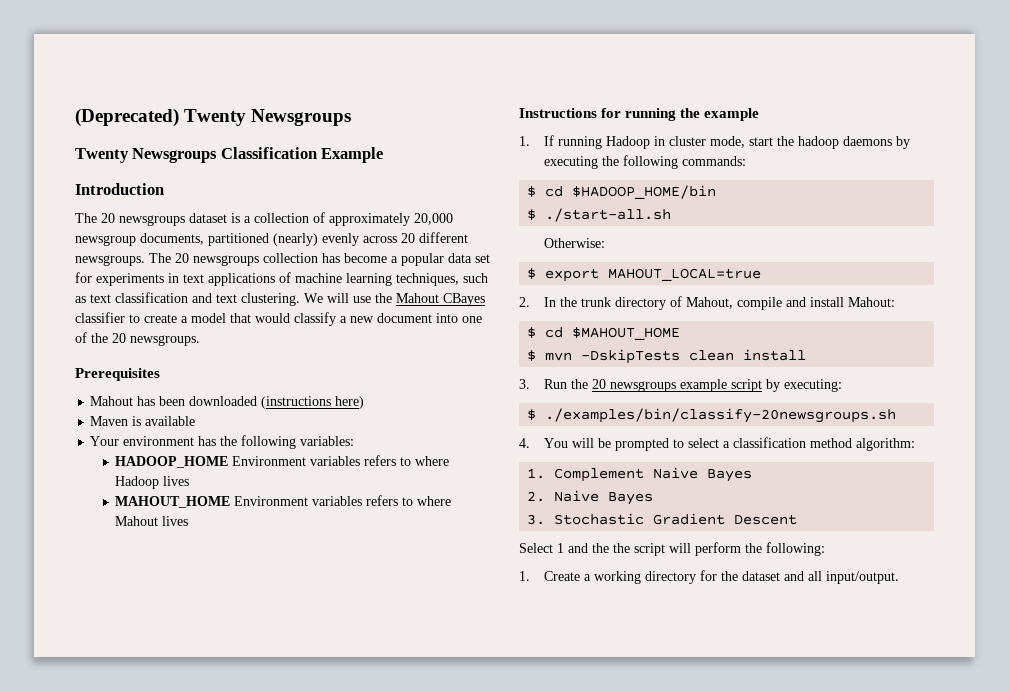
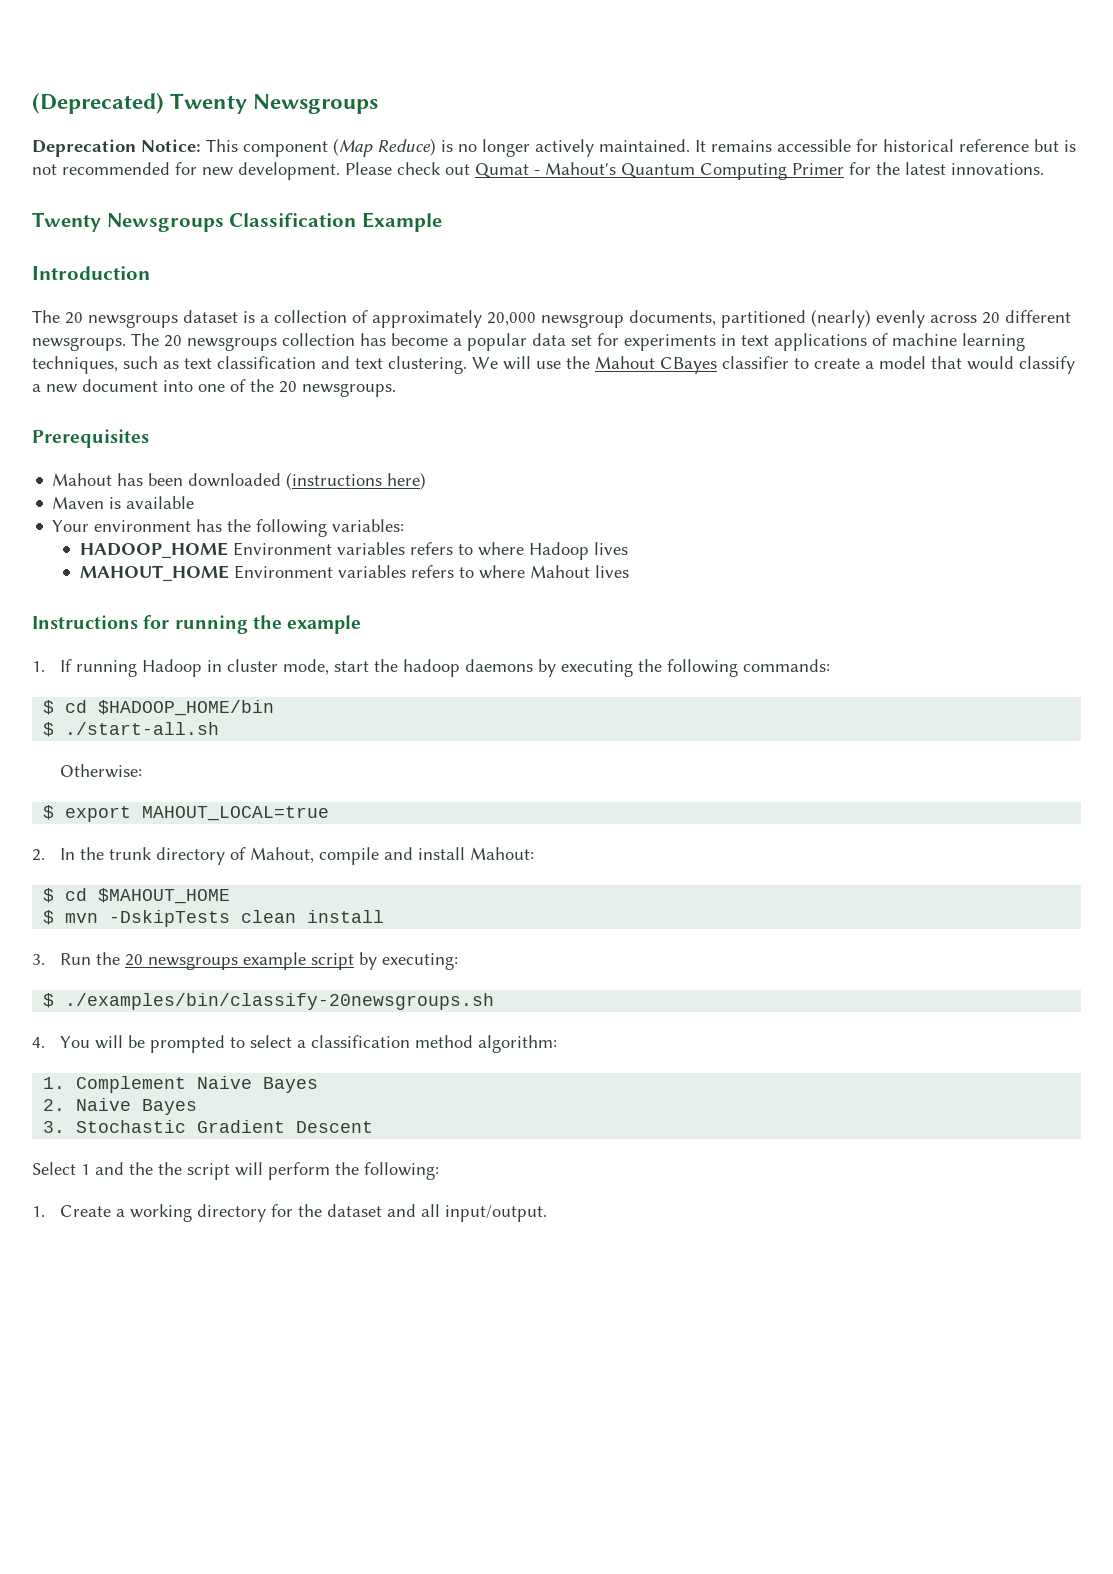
(352, 117) none -> [32,138,1076,157] [32,162,1044,180] // Deprecation Notice: This component (Map Reduce) is no longer actively maintained. It remains accessible for historical reference but is not recommended for new development. Please check out Qumat - Mahout's Quantum Computing Primer for the latest innovations.

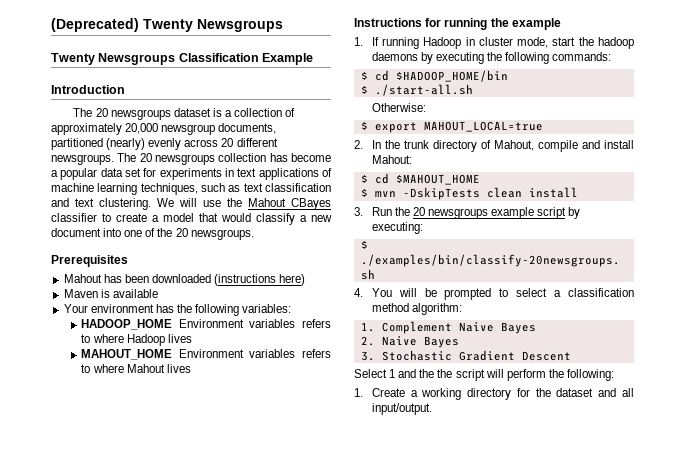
[32,138,1076,157] [32,162,1044,180] // Deprecation Notice: This component (Map Reduce) is no longer actively maintained. It remains accessible for historical reference but is not recommended for new development. Please check out Qumat - Mahout's Quantum Computing Primer for the latest innovations. -> (283, 25) none

